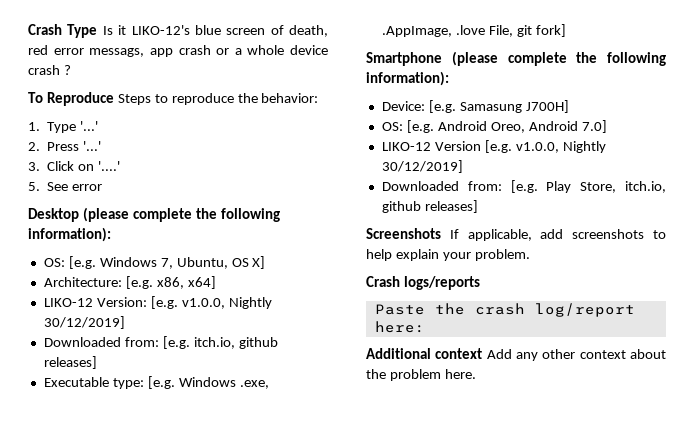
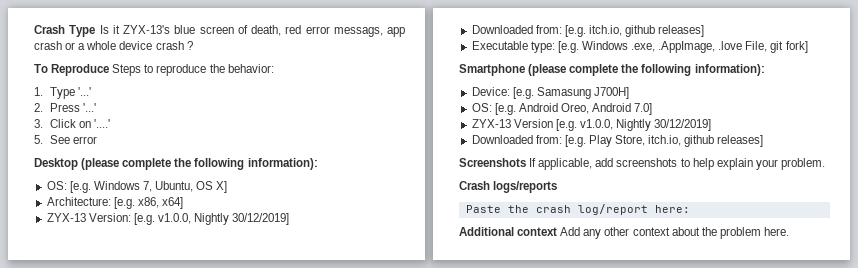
[131,25,190,35] LIKO-12's -> [123,25,170,34] ZYX-13's
[43,298,93,307] LIKO-12 -> [46,213,86,222] ZYX-13
[381,142,431,151] LIKO-12 -> [471,119,511,128] ZYX-13

